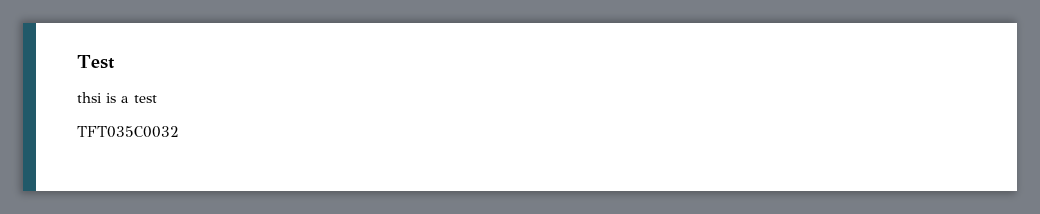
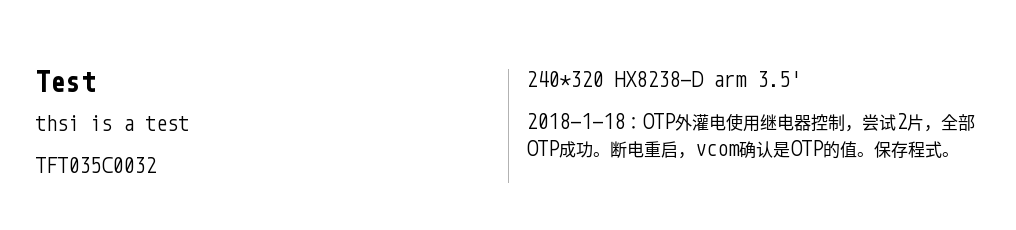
(179, 132) none -> [526,71,801,87] [526,113,975,132] [526,140,959,159] // 240*320 HX8238-D arm 3.5' // 2018-1-18：OTP外灌电使用继电器控制，尝试2片，全部OTP成功。断电重启，vcom确认是OTP的值。保存程式。

